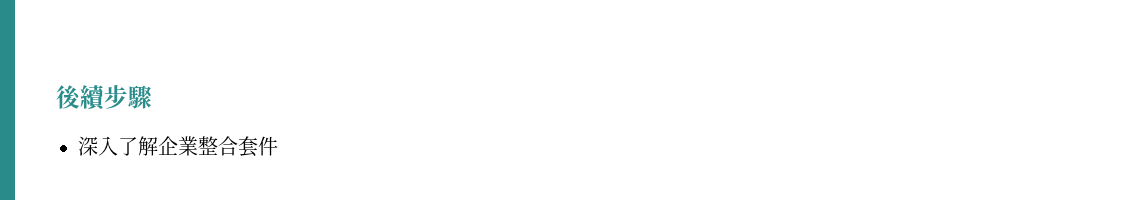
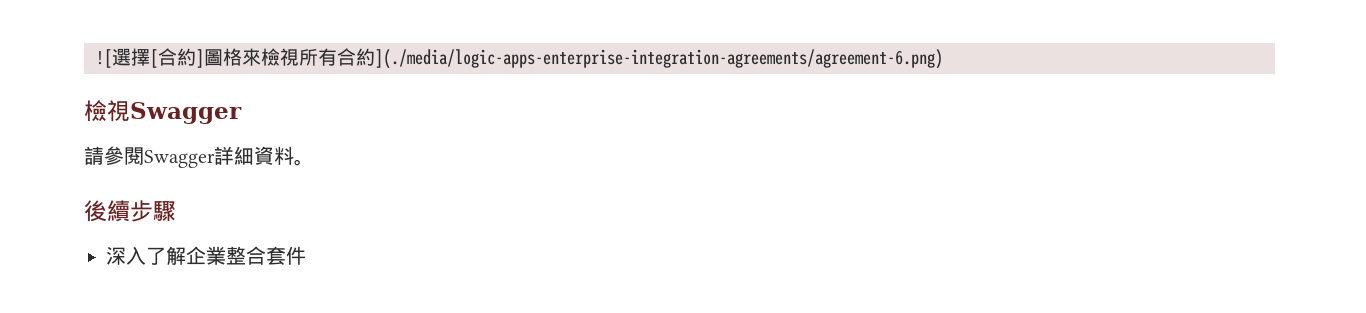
(56, 97) none -> [96,48,943,69] [84,100,242,124] [84,146,314,168] ![選擇[合約]圖格來檢視所有合約](./media/logic-apps-enterprise-integration-agreements/agreement-6.png) // 檢視Swagger // 請參閱Swagger詳細資料。 //

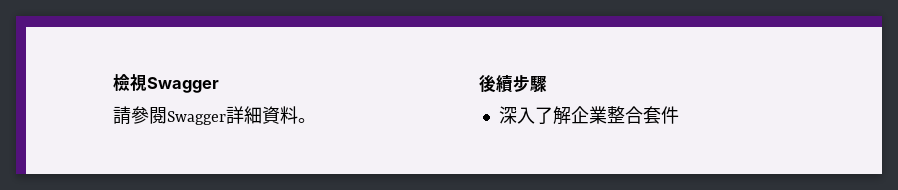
[96,48,943,69] ![選擇[合約]圖格來檢視所有合約](./media/logic-apps-enterprise-integration-agreements/agreement-6.png) // -> (113, 83) none

